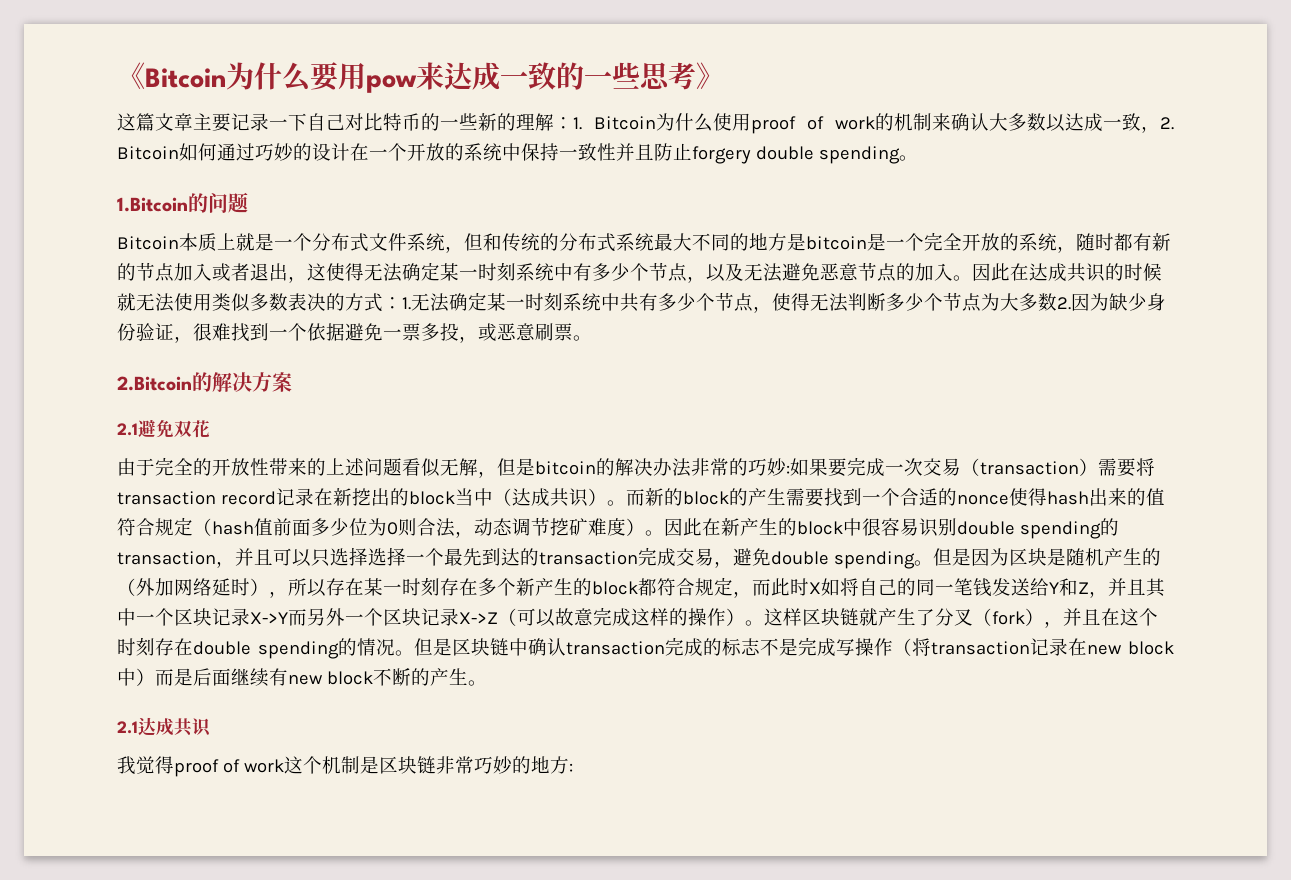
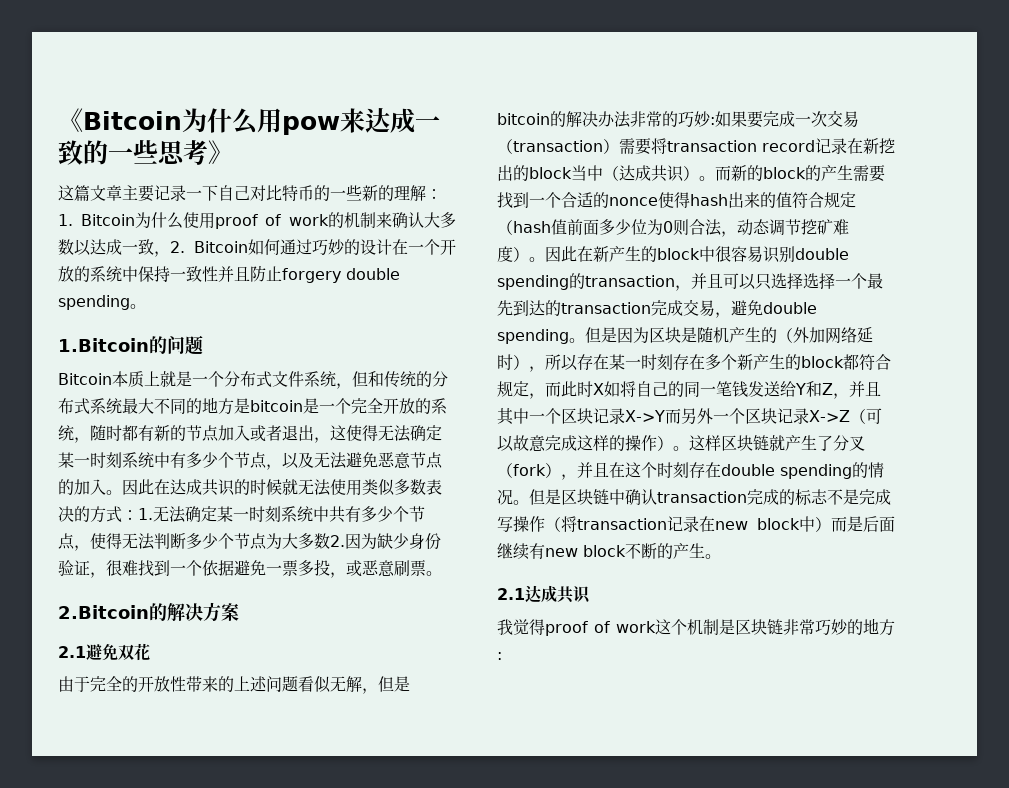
[310,62,339,91] 要 -> (258, 121) none

